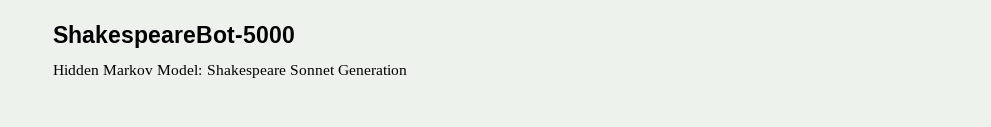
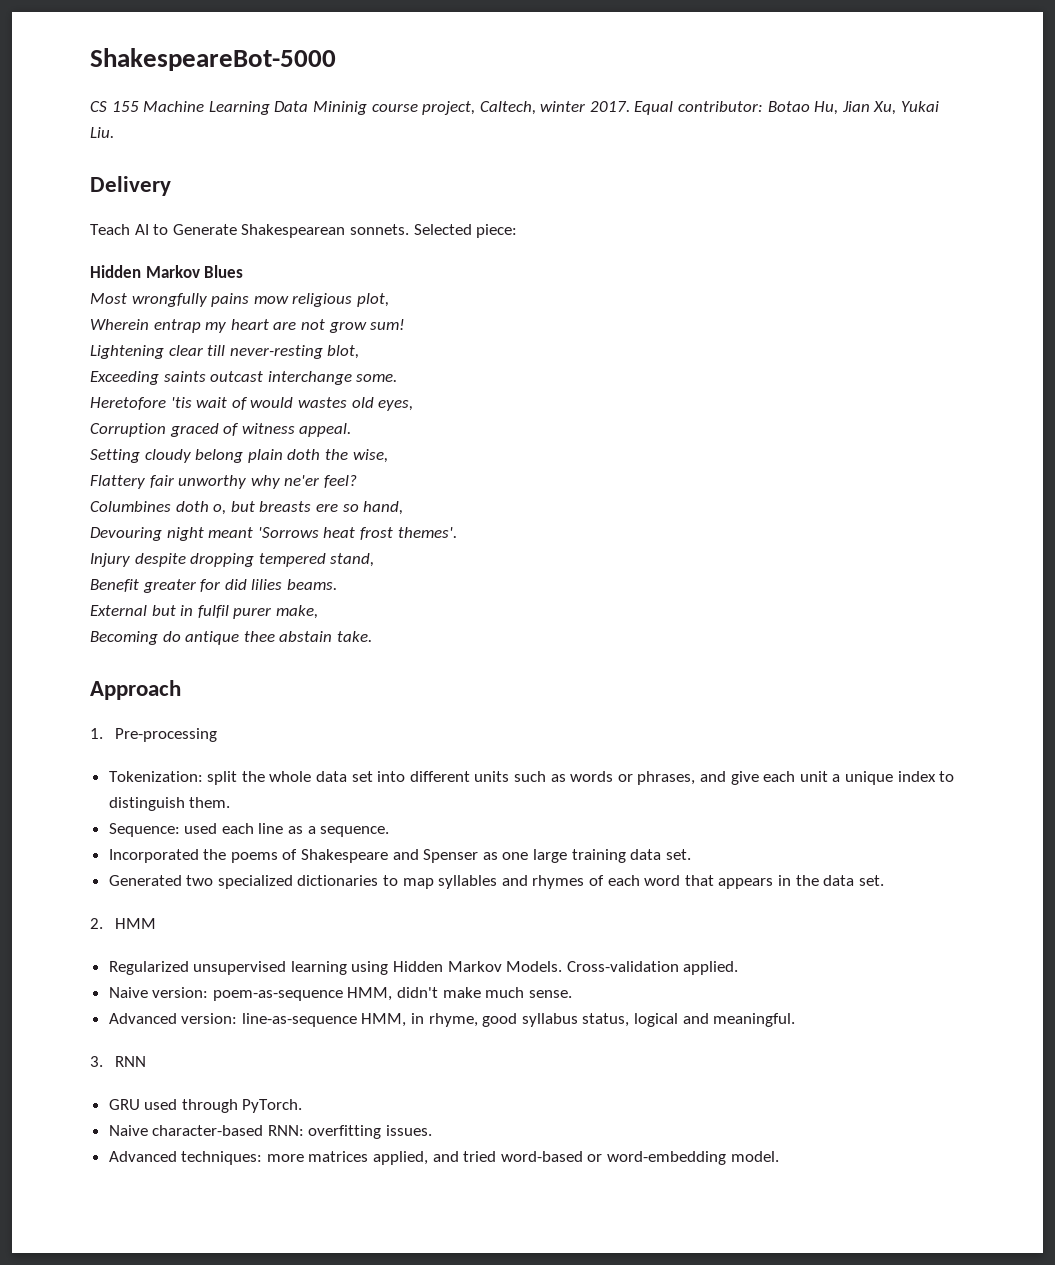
[53,65,407,78] Hidden Markov Model: Shakespeare Sonnet Generation -> [90,101,940,115] [90,127,114,138] [90,176,171,196] [90,224,518,238] [90,265,244,278] [90,293,389,307] [90,319,406,333] [90,345,360,359] [90,371,398,385] [90,397,414,411] [90,423,352,437] [90,449,388,463] [90,475,357,489] [90,501,404,515] [90,527,457,541] [90,553,375,567] [90,579,337,593] [90,605,318,619] [90,631,372,645] [90,680,181,700] [90,728,217,742] [108,771,955,785] [108,797,231,811] [108,823,390,837] [108,849,691,863] [108,875,884,889] [90,918,156,929] [108,961,739,975] [108,987,572,1001] [108,1013,796,1027] [90,1056,146,1067] [108,1099,303,1113] [108,1125,433,1139] [108,1151,779,1165] CS 155 Machine Learning Data Mininig course project, Caltech, winter 2017. Equal contributor: Botao Hu, Jian Xu, Yukai Liu. // Delivery // Teach AI to Generate Shakespearean sonnets. Selected piece: // Hidden Markov Blues // Most wrongfully pains mow religious plot, // Wherein entrap my heart are not grow sum! // Lightening clear till never-resting blot, // Exceeding saints outcast interchange some. // Heretofore 'tis wait of would wastes old eyes, // Corruption graced of witness appeal. // Setting cloudy belong plain doth the wise, // Flattery fair unworthy why ne'er feel? // Columbines doth o, but breasts ere so hand, // Devouring night meant 'Sorrows heat frost themes'. // Injury despite dropping tempered stand, // Benefit greater for did lilies beams. // External but in fulfil purer make, // Becoming do antique thee abstain take. // Approach // 1. Pre-processing // Tokenization: split the whole data set into different units such as words or phrases, and give each unit a unique index to distinguish them. // Sequence: used each line as a sequence. // Incorporated the poems of Shakespeare and Spenser as one large training data set. // Generated two specialized dictionaries to map syllables and rhymes of each word that appears in the data set. // 2. HMM // Regularized unsupervised learning using Hidden Markov Models. Cross-validation applied. // Naive version: poem-as-sequence HMM, didn't make much sense. // Advanced version: line-as-sequence HMM, in rhyme, good syllabus status, logical and meaningful. // 3. RNN // GRU used through PyTorch. // Naive character-based RNN: overfitting issues. // Advanced techniques: more matrices applied, and tried word-based or word-embedding model.

